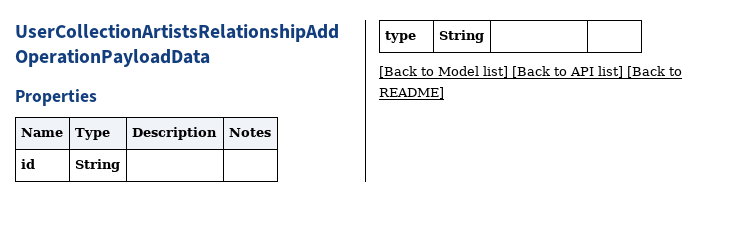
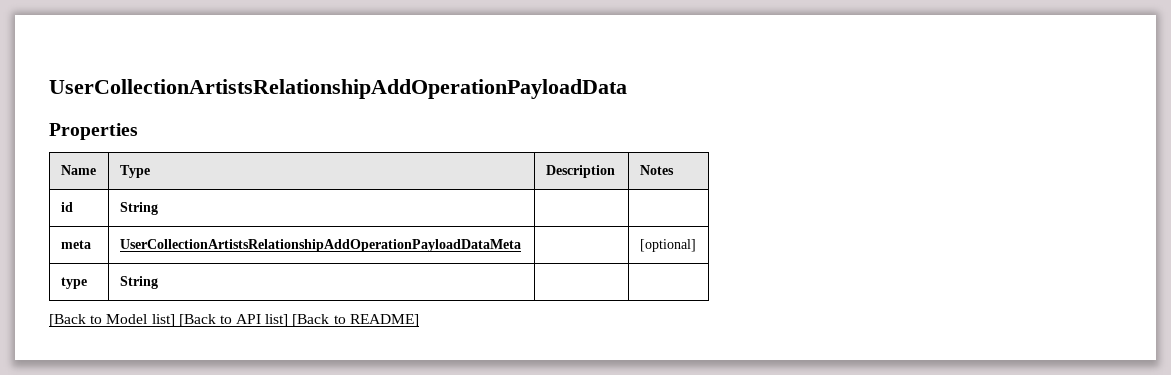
(120, 165) none -> [60,240,91,249] [119,239,521,252] [639,239,696,252] // meta | UserCollectionArtistsRelationshipAddOperationPayloadDataMeta | | [optional]

